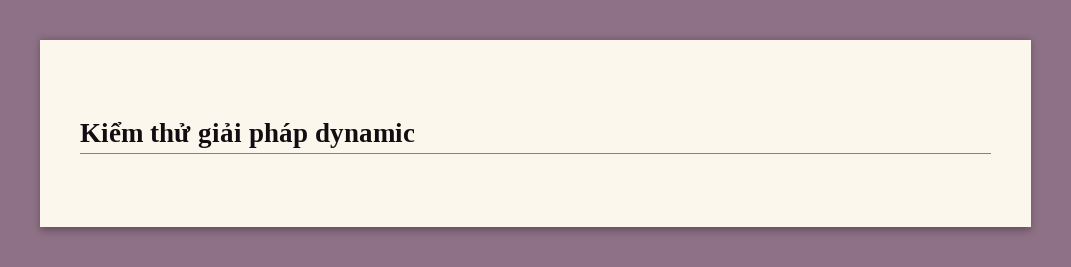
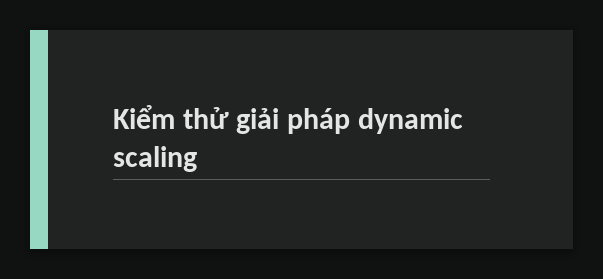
(416, 135) none -> [113,146,197,172] scaling

